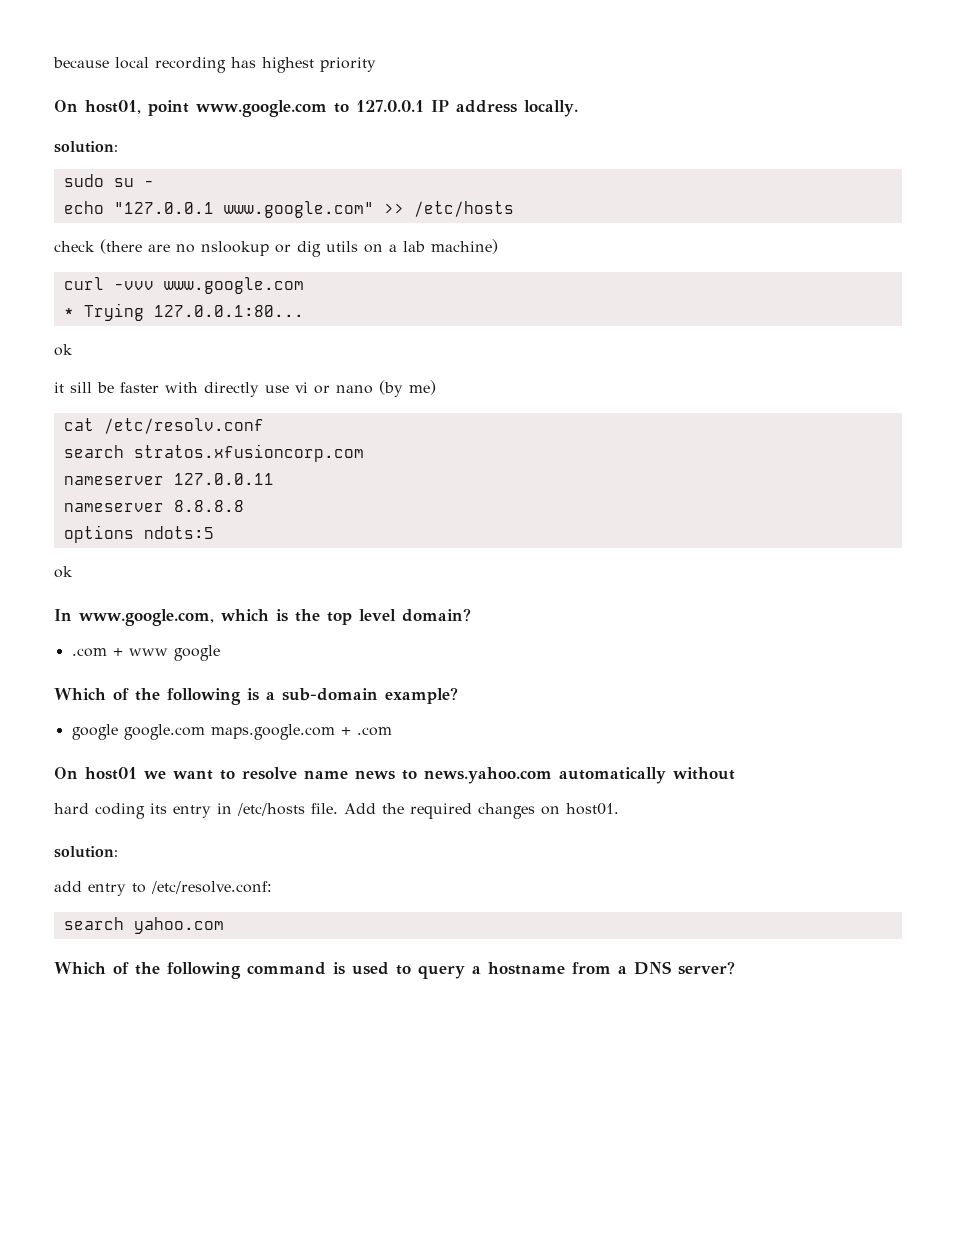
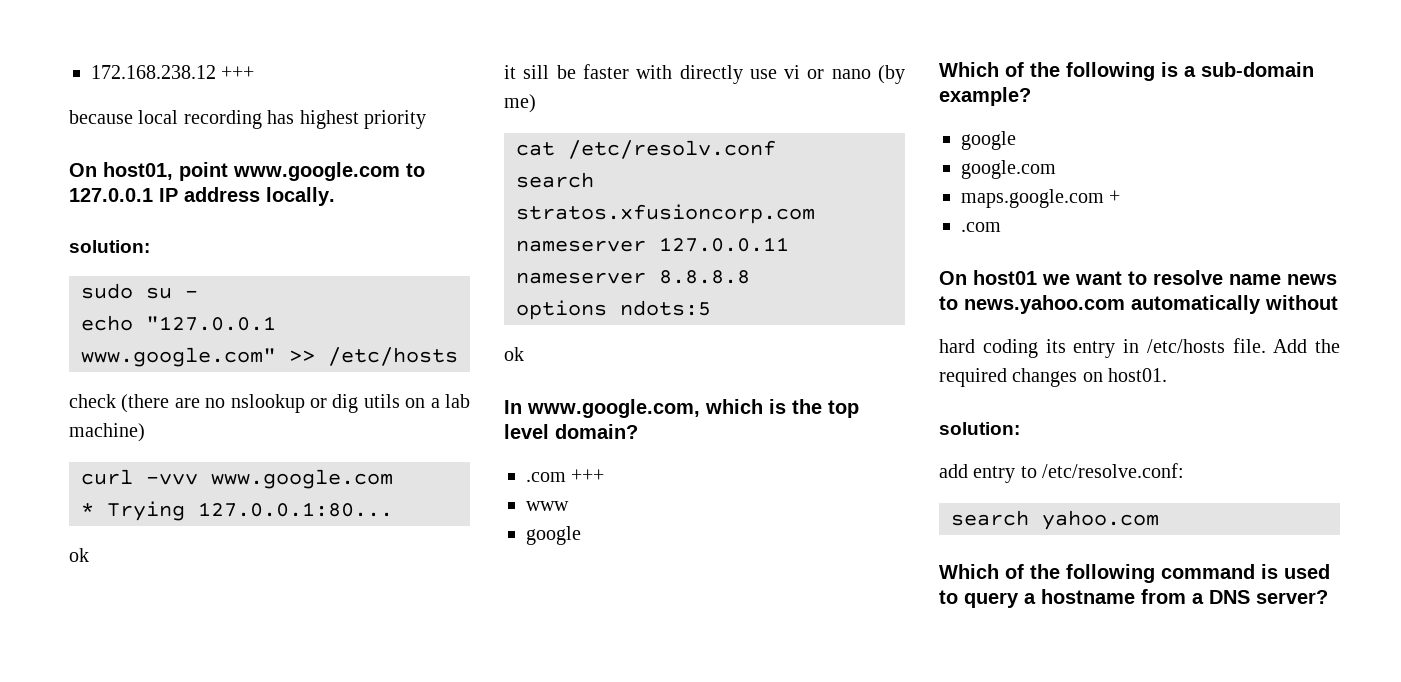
(53, 62) none -> [91,65,255,79] 172.168.238.12 +++ //
[112,648,123,656] + -> [571,469,605,482] +++ //
(168, 652) none -> (569, 506) //
(118, 732) none -> (1016, 140) //
(205, 732) none -> (1056, 169) //
(351, 731) none -> (1121, 196) //

